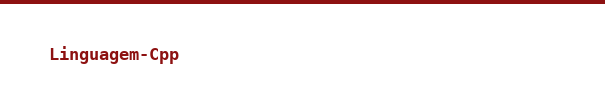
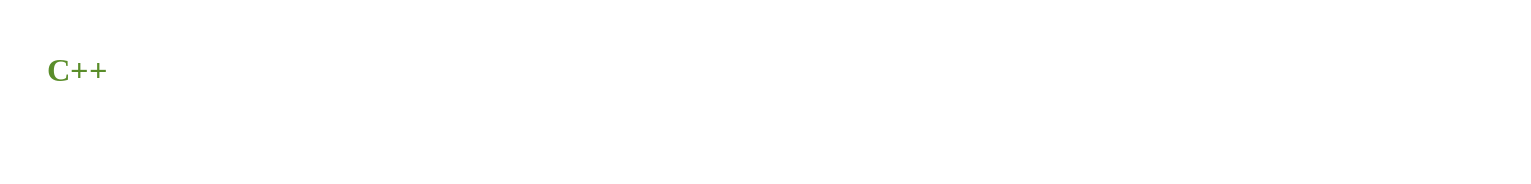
[49,46,179,64] Linguagem-Cpp -> [47,60,108,81] C++

